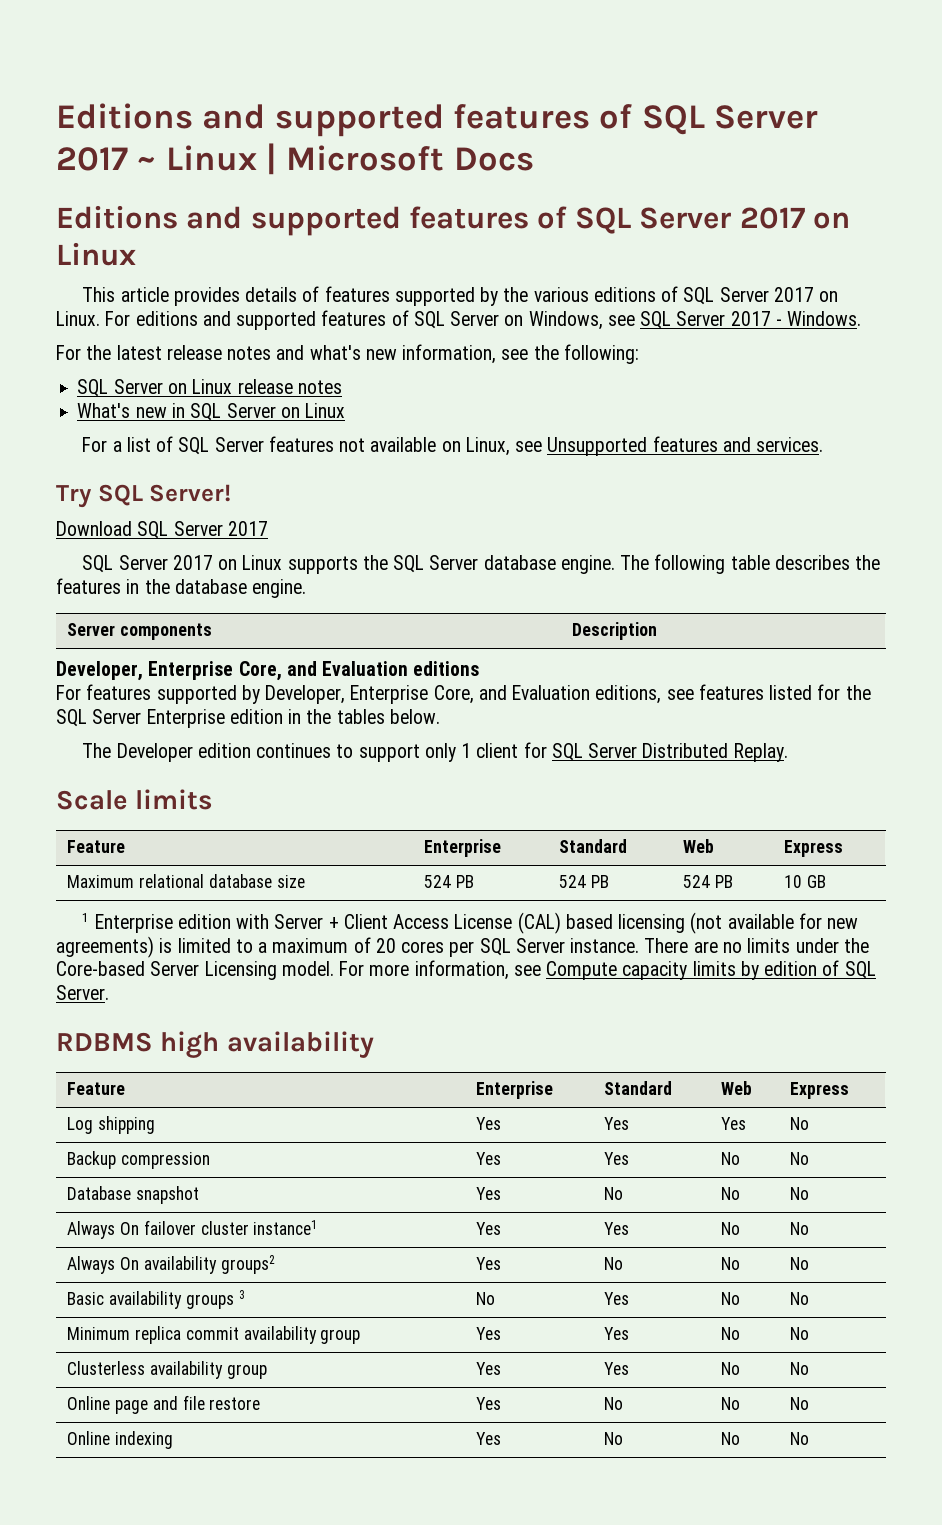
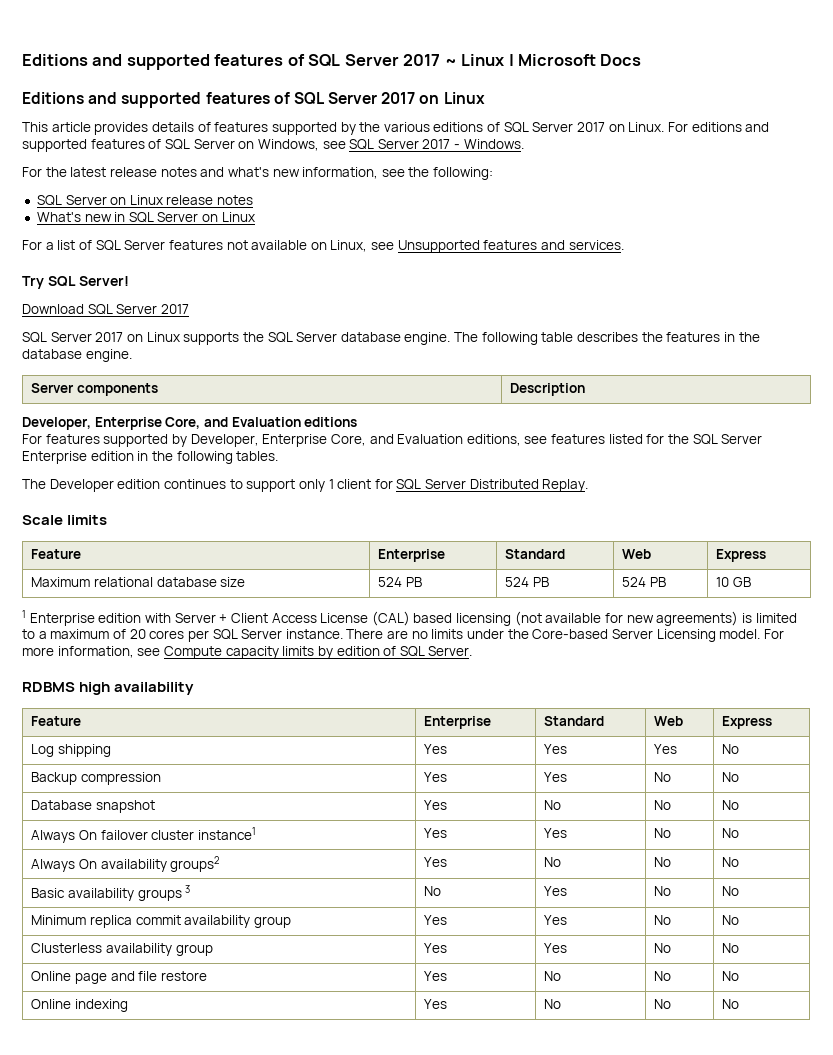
[336,709,440,724] tables below. -> [176,451,279,464] following tables.

